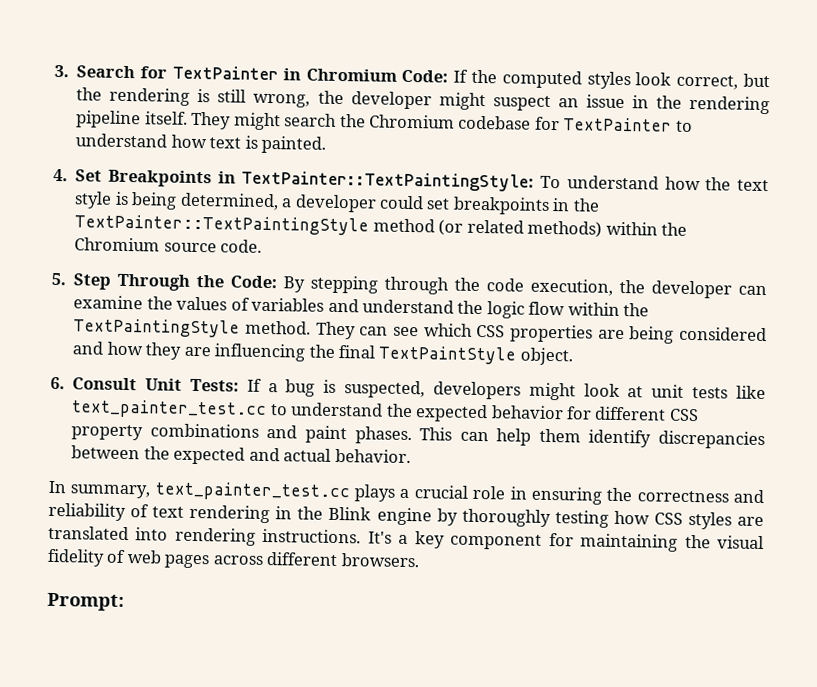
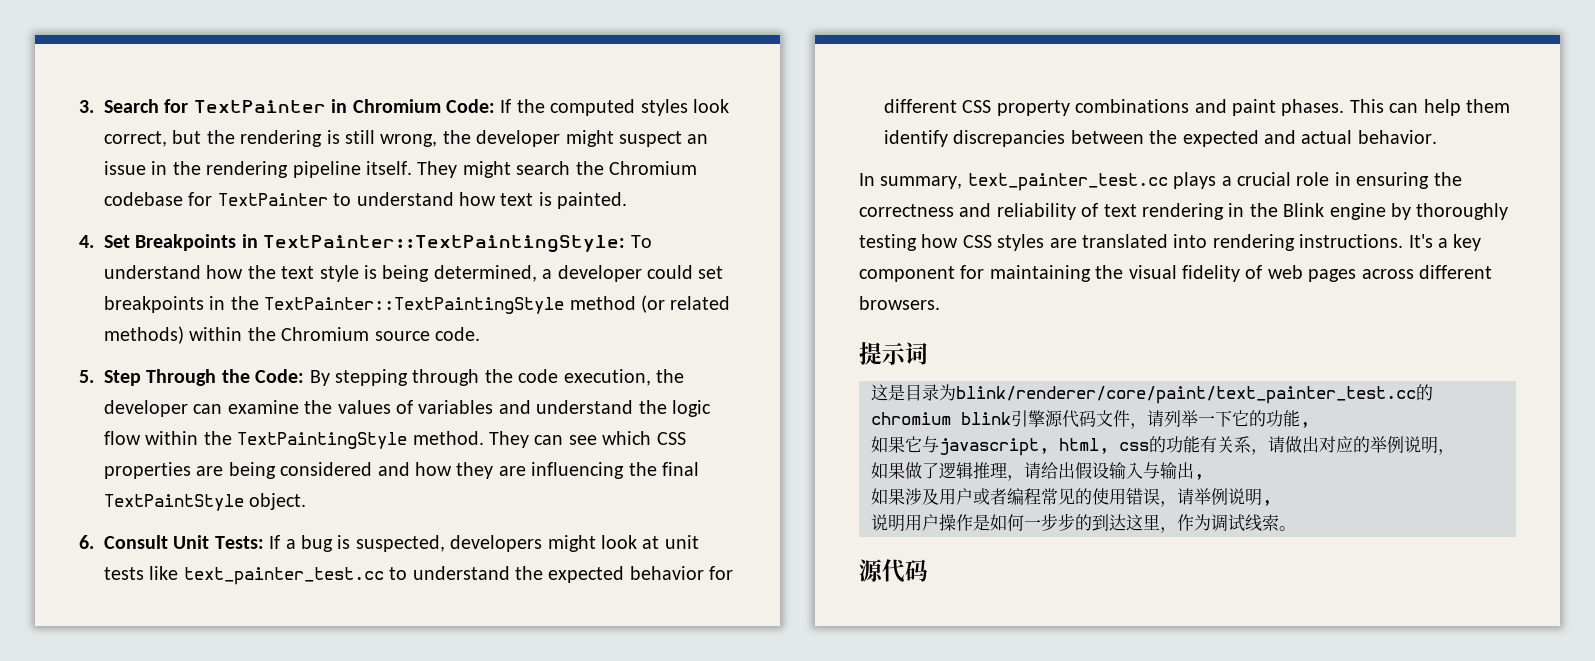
[47,592,125,612] Prompt: -> [859,342,928,365] [871,384,1433,404] [871,410,1310,429] [871,436,1455,456] [871,462,1204,481] [871,488,1272,507] [871,513,1296,533] [859,559,928,583] 提示词 // 这是目录为blink/renderer/core/paint/text_painter_test.cc的chromium blink引擎源代码文件，请列举一下它的功能, // 如果它与javascript, html, css的功能有关系，请做出对应的举例说明， // 如果做了逻辑推理，请给出假设输入与输出, // 如果涉及用户或者编程常见的使用错误，请举例说明, // 说明用户操作是如何一步步的到达这里，作为调试线索。 // 源代码

